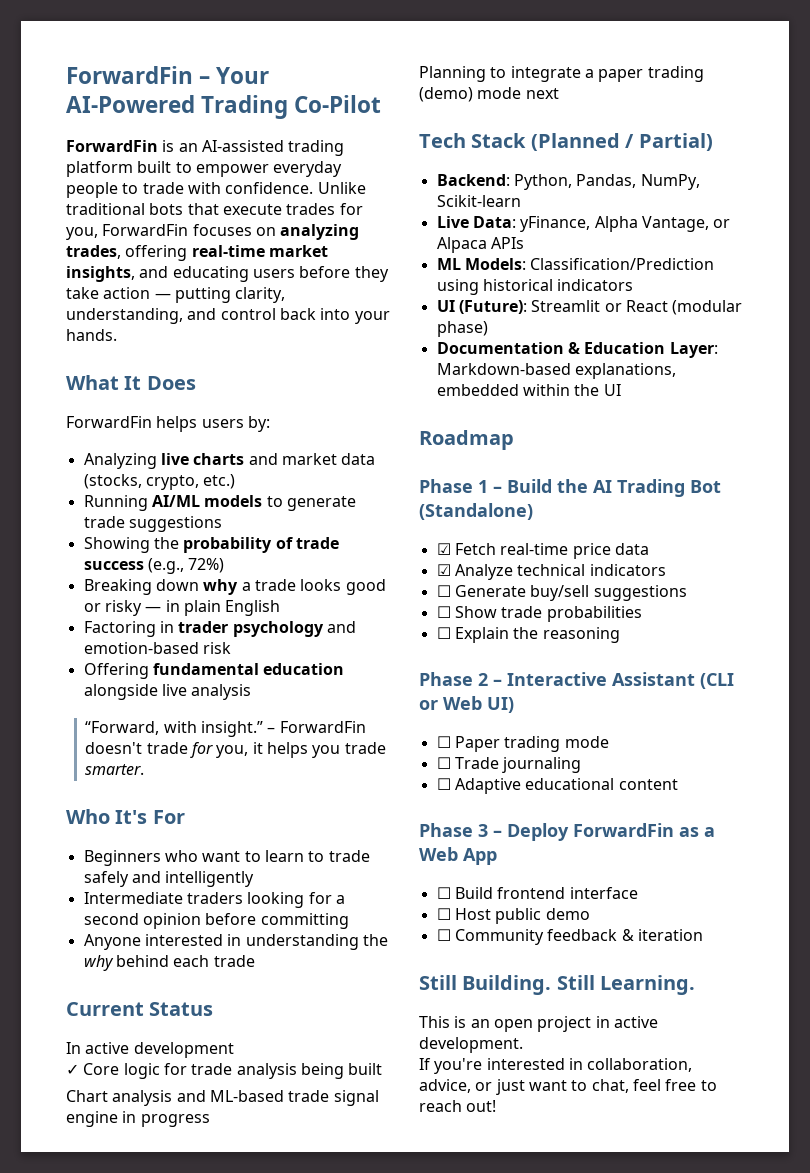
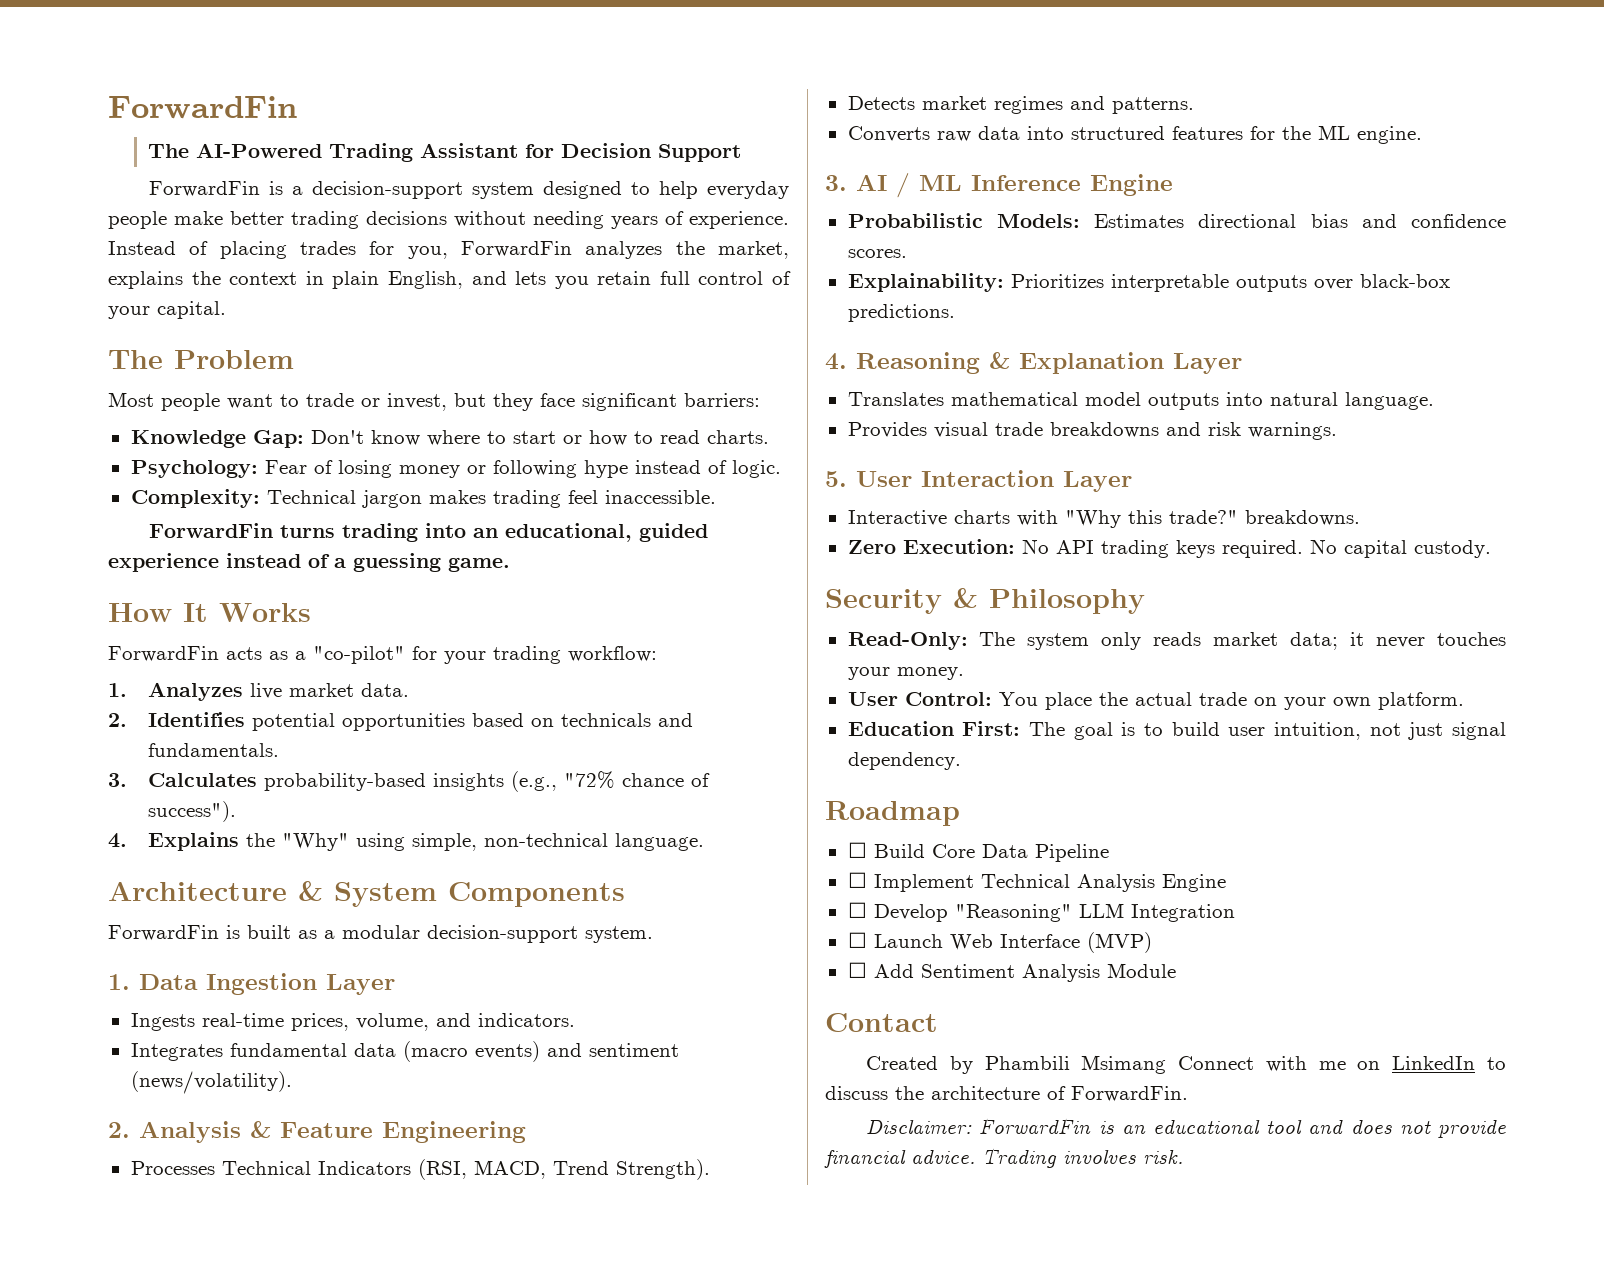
[66,66,270,84] [66,95,382,119] [66,140,345,156] [66,161,343,177] [66,182,366,198] [66,203,363,215] [66,224,360,240] [66,245,328,261] [66,266,389,282] [66,287,286,303] [66,308,390,324] [66,329,117,341] [66,375,196,390] [66,416,270,432] [83,453,376,469] [83,474,236,490] [83,495,356,511] [83,516,222,532] [83,537,339,553] [83,558,225,574] [83,579,386,595] [83,600,281,616] [83,621,356,637] [83,642,231,654] [83,663,345,679] [83,684,252,700] [85,721,366,737] [85,742,386,758] [85,764,145,775] [66,809,185,824] [83,850,370,866] [83,871,255,887] [83,892,345,908] [83,913,349,929] [83,934,388,950] [83,955,255,971] [66,1002,214,1016] [66,1042,234,1058] [66,1063,383,1079] [66,1090,379,1106] [66,1111,210,1127] [419,66,704,82] [419,87,559,102] [419,133,713,151] [436,174,700,190] [436,195,521,207] [436,216,731,232] [436,237,524,253] [436,258,715,270] [436,279,634,295] [436,300,743,315] [436,321,488,337] [436,342,718,358] [436,363,676,379] [436,384,621,396] [419,430,514,450] [419,479,721,497] [419,503,533,520] [436,543,649,559] [436,564,666,580] [436,585,687,601] [436,606,642,622] [436,627,620,643] [419,672,734,689] [419,696,514,713] [436,736,609,752] [436,757,582,773] [436,778,678,794] [419,823,715,841] [419,847,497,865] [436,887,638,899] [436,908,590,924] [436,929,703,945] [419,975,696,995] [419,1016,658,1032] [419,1037,523,1053] [419,1058,693,1074] [419,1079,717,1095] [419,1100,497,1112] ForwardFin – Your AI-Powered Trading Co-Pilot // ForwardFin is an AI-assisted trading platform built to empower everyday people to trade with confidence. Unlike traditional bots that execute trades for you, ForwardFin focuses on analyzing trades, offering real-time market insights, and educating users before they take action — putting clarity, understanding, and control back into your hands. // What It Does // ForwardFin helps users by: // Analyzing live charts and market data (stocks, crypto, etc.) // Running AI/ML models to generate trade suggestions // Showing the probability of trade success (e.g., 72%) // Breaking down why a trade looks good or risky — in plain English // Factoring in trader psychology and emotion-based risk // Offering fundamental education alongside live analysis // “Forward, with insight.” – ForwardFin doesn't trade for you, it helps you trade smarter. // Who It's For // Beginners who want to learn to trade safely and intelligently // Intermediate traders looking for a second opinion before committing // Anyone interested in understanding the why behind each trade // Current Status // In active development // ✓ Core logic for trade analysis being built // Chart analysis and ML-based trade signal engine in progress // Planning to integrate a paper trading (demo) mode next // Tech Stack (Planned / Partial) // Backend: Python, Pandas, NumPy, Scikit-learn // Live Data: yFinance, Alpha Vantage, or Alpaca APIs // ML Models: Classification/Prediction using historical indicators // UI (Future): Streamlit or React (modular phase) // Documentation & Education Layer: Markdown-based explanations, embedded within the UI // Roadmap // Phase 1 – Build the AI Trading Bot (Standalone) // ☑ Fetch real-time price data // ☑ Analyze technical indicators // ☐ Generate buy/sell suggestions // ☐ Show trade probabilities // ☐ Explain the reasoning // Phase 2 – Interactive Assistant (CLI or Web UI) // ☐ Paper trading mode // ☐ Trade journaling // ☐ Adaptive educational content // Phase 3 – Deploy ForwardFin as a Web App // ☐ Build frontend interface // ☐ Host public demo // ☐ Community feedback & iteration // Still Building. Still Learning. // This is an open project in active development. // If you're interested in collaboration, advice, or just want to chat, feel free to reach out! -> [108,96,297,119] [148,143,742,162] [149,181,789,199] [108,211,789,229] [108,241,789,259] [108,271,792,289] [108,301,226,319] [108,350,294,369] [108,392,760,411] [130,430,769,448] [130,460,781,478] [130,489,716,508] [149,523,709,542] [108,553,510,572] [108,603,311,622] [108,646,657,664] [108,682,410,701] [108,712,694,731] [148,743,280,757] [108,771,711,792] [148,801,237,822] [108,832,705,851] [108,881,625,907] [108,925,653,943] [108,973,395,995] [130,1013,575,1031] [130,1041,679,1062] [130,1071,292,1094] [108,1121,526,1143] [130,1159,710,1180] [847,96,1194,114] [847,125,1422,144] [825,173,1173,198] [847,213,1506,228] [847,249,907,258] [847,273,1450,292] [847,304,955,322] [825,352,1242,374] [847,392,1434,410] [847,422,1337,440] [825,470,1132,492] [847,510,1360,528] [847,539,1491,558] [825,588,1145,614] [847,632,1506,650] [847,667,964,680] [847,692,1464,710] [847,721,1506,740] [847,752,961,770] [825,801,960,826] [847,842,1109,862] [847,872,1226,892] [847,902,1235,922] [847,932,1152,953] [847,962,1176,982] [825,1013,938,1032] [866,1055,1506,1074] [825,1086,1188,1102] [866,1118,1506,1138] [824,1148,1183,1168] ForwardFin // The AI-Powered Trading Assistant for Decision Support // ForwardFin is a decision-support system designed to help everyday people make better trading decisions without needing years of experience. Instead of placing trades for you, ForwardFin analyzes the market, explains the context in plain English, and lets you retain full control of your capital. // The Problem // Most people want to trade or invest, but they face significant barriers: // Knowledge Gap: Don't know where to start or how to read charts. // Psychology: Fear of losing money or following hype instead of logic. // Complexity: Technical jargon makes trading feel inaccessible. // ForwardFin turns trading into an educational, guided experience instead of a guessing game. // How It Works // ForwardFin acts as a "co-pilot" for your trading workflow: // 1. Analyzes live market data. // 2. Identifies potential opportunities based on technicals and fundamentals. // 3. Calculates probability-based insights (e.g., "72% chance of success"). // 4. Explains the "Why" using simple, non-technical language. // Architecture & System Components // ForwardFin is built as a modular decision-support system. // 1. Data Ingestion Layer // Ingests real-time prices, volume, and indicators. // Integrates fundamental data (macro events) and sentiment (news/volatility). // 2. Analysis & Feature Engineering // Processes Technical Indicators (RSI, MACD, Trend Strength). // Detects market regimes and patterns. // Converts raw data into structured features for the ML engine. // 3. AI / ML Inference Engine // Probabilistic Models: Estimates directional bias and confidence scores. // Explainability: Prioritizes interpretable outputs over black-box predictions. // 4. Reasoning & Explanation Layer // Translates mathematical model outputs into natural language. // Provides visual trade breakdowns and risk warnings. // 5. User Interaction Layer // Interactive charts with "Why this trade?" breakdowns. // Zero Execution: No API trading keys required. No capital custody. // Security & Philosophy // Read-Only: The system only reads market data; it never touches your money. // User Control: You place the actual trade on your own platform. // Education First: The goal is to build user intuition, not just signal dependency. // Roadmap // ☐ Build Core Data Pipeline // ☐ Implement Technical Analysis Engine // ☐ Develop "Reasoning" LLM Integration // ☐ Launch Web Interface (MVP) // ☐ Add Sentiment Analysis Module // Contact // Created by Phambili Msimang Connect with me on LinkedIn to discuss the architecture of ForwardFin. // Disclaimer: ForwardFin is an educational tool and does not provide financial advice. Trading involves risk.

